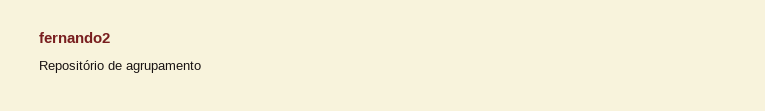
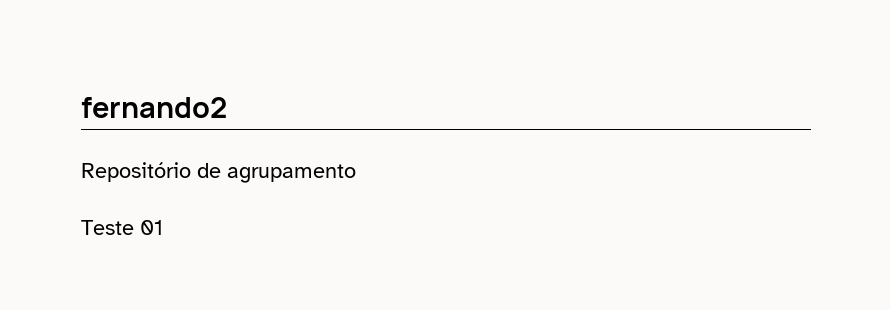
(201, 67) none -> [81,220,163,235] // Teste 01

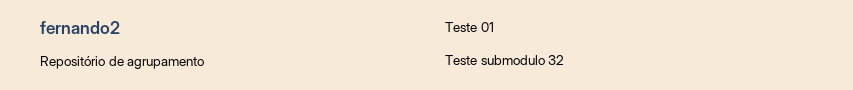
(163, 227) none -> [445,55,565,65] // Teste submodulo 32

